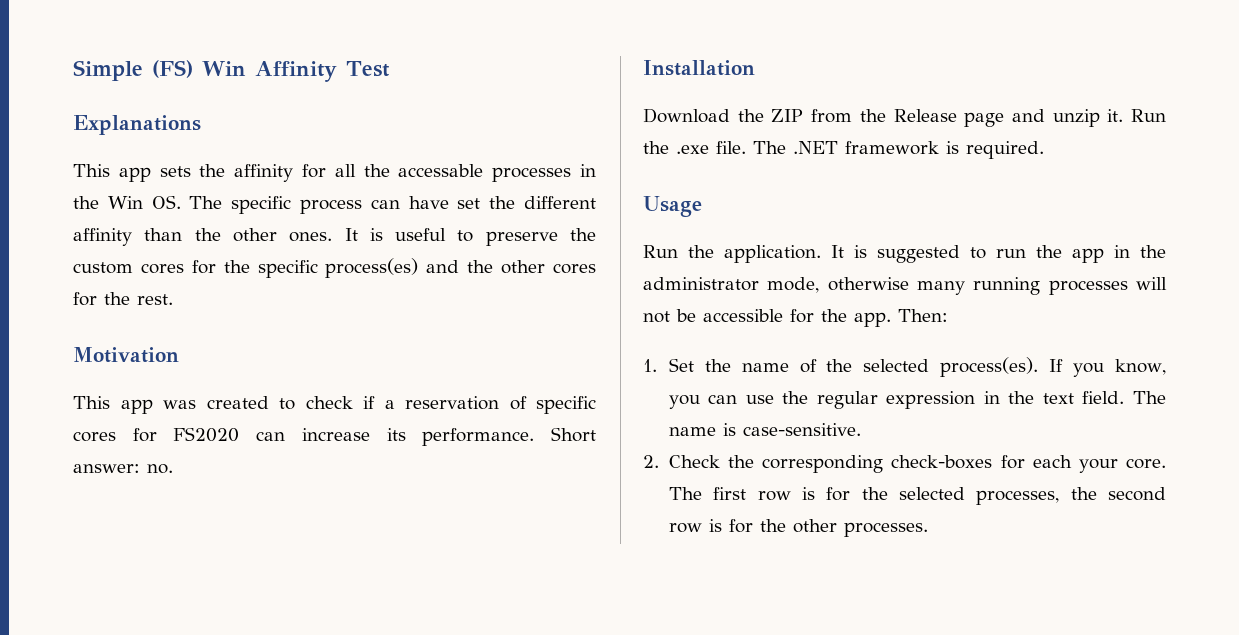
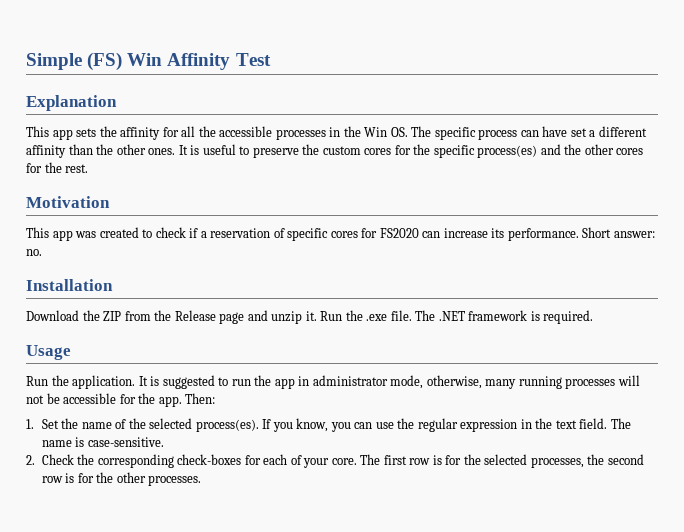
[73,115,201,135] Explanations -> [26,95,117,111] Explanation
[398,164,484,177] accessable -> [219,126,273,137] accessible
[489,196,516,209] the -> [589,130,596,137] a
[1140,245,1166,258] the -> (310, 381) none
[827,277,909,291] otherwise -> [426,375,482,389] otherwise,
(1072, 461) none -> [290,455,302,465] of

